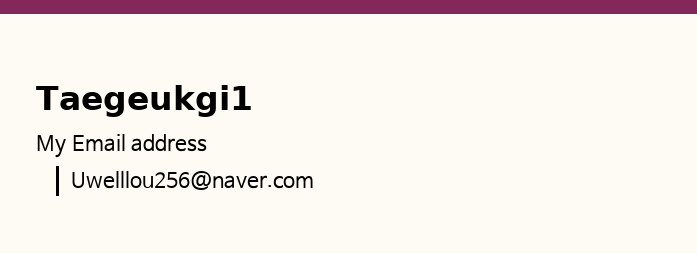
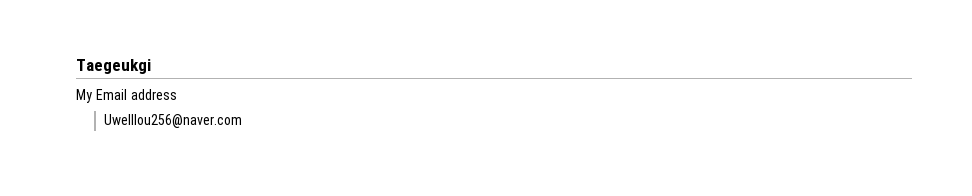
[36,85,253,117] Taegeukgi1 -> [76,59,151,74] Taegeukgi

